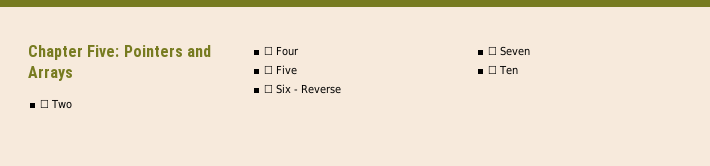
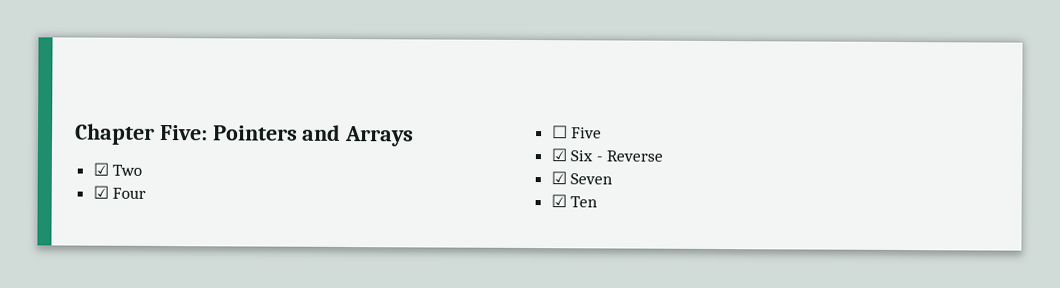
[40,99,50,108] ☐ -> [92,162,109,176] ☑
[264,46,274,55] ☐ -> [92,185,109,199] ☑
[264,84,274,93] ☐ -> [550,148,567,162] ☑
[488,46,498,55] ☐ -> [550,171,567,185] ☑
[488,65,498,74] ☐ -> [550,194,567,208] ☑

